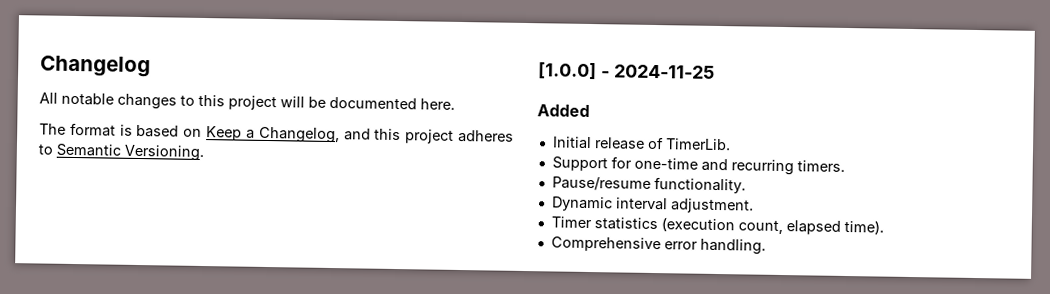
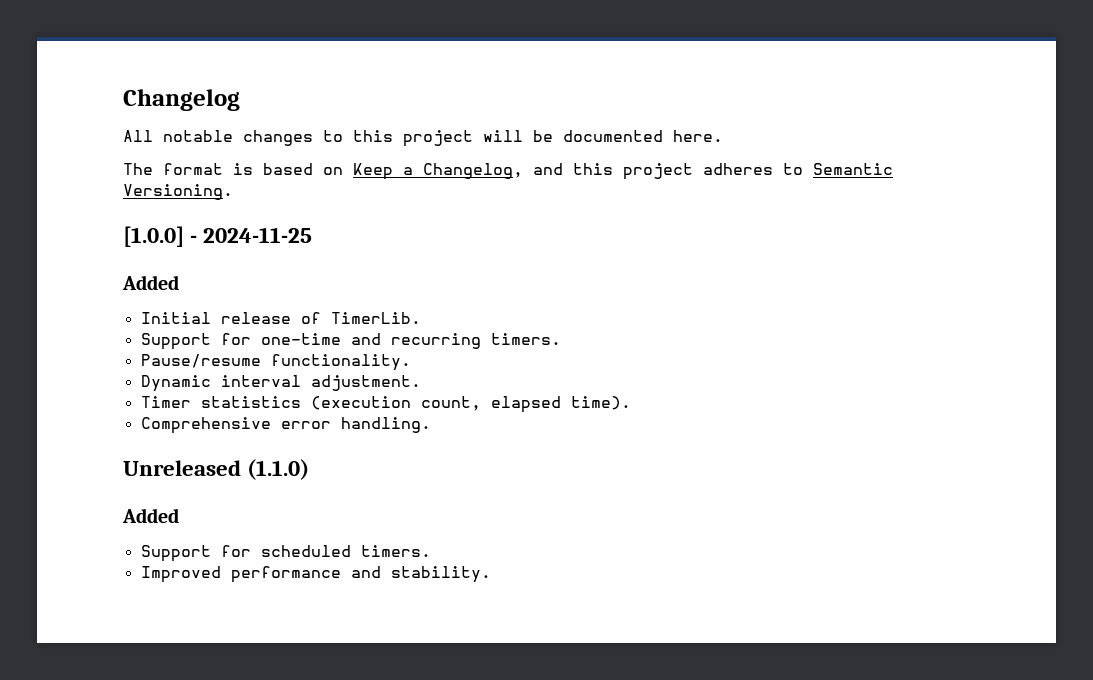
(766, 246) none -> [123,459,310,480] [122,508,179,523] [140,545,431,562] [140,566,491,583] // Unreleased (1.1.0) // Added // Support for scheduled timers. // Improved performance and stability.

